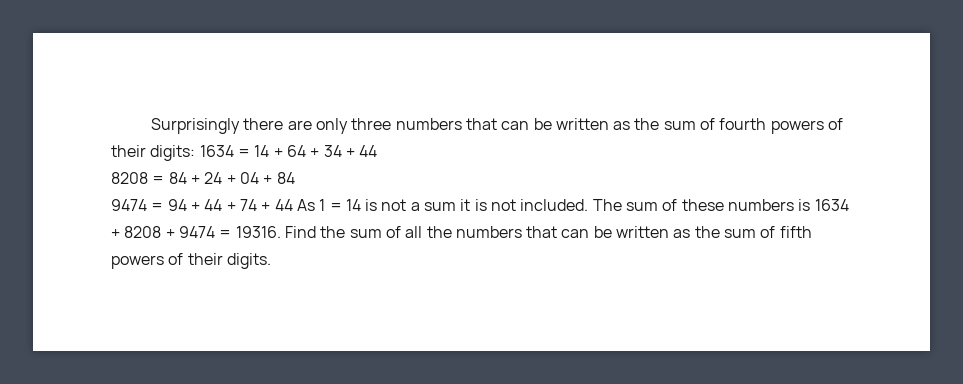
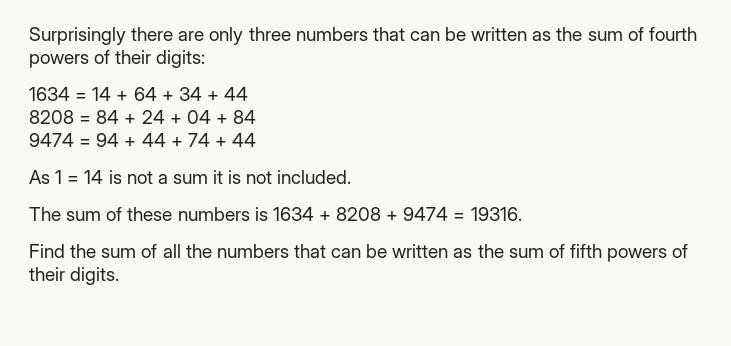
(196, 153) none -> (206, 59) //
(293, 205) none -> (257, 140) //
(589, 205) none -> (352, 177) //
(281, 232) none -> (522, 214) //

